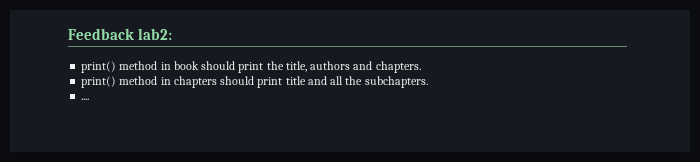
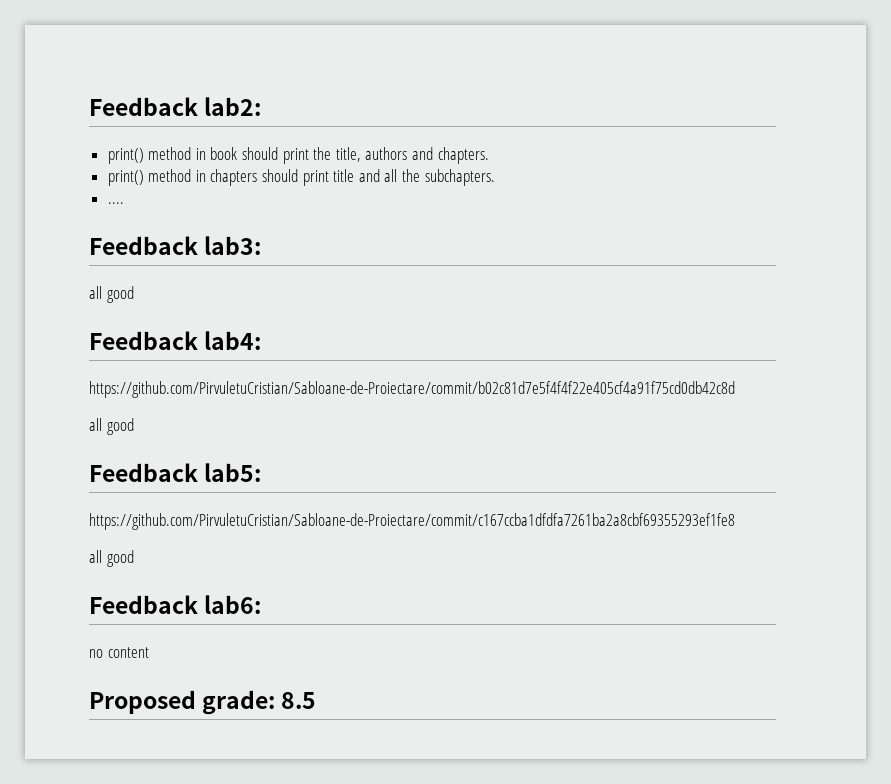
(90, 99) none -> [89,236,262,255] [89,286,134,303] [89,331,262,350] [89,381,735,398] [89,418,134,435] [89,463,262,482] [89,513,735,530] [89,550,134,567] [89,595,262,614] [89,647,149,658] [89,690,317,715] // Feedback lab3: // all good // Feedback lab4: // https://github.com/PirvuletuCristian/Sabloane-de-Proiectare/commit/b02c81d7e5f4f4f22e405cf4a91f75cd0db42c8d // all good // Feedback lab5: // https://github.com/PirvuletuCristian/Sabloane-de-Proiectare/commit/c167ccba1dfdfa7261ba2a8cbf69355293ef1fe8 // all good // Feedback lab6: // no content // Proposed grade: 8.5

